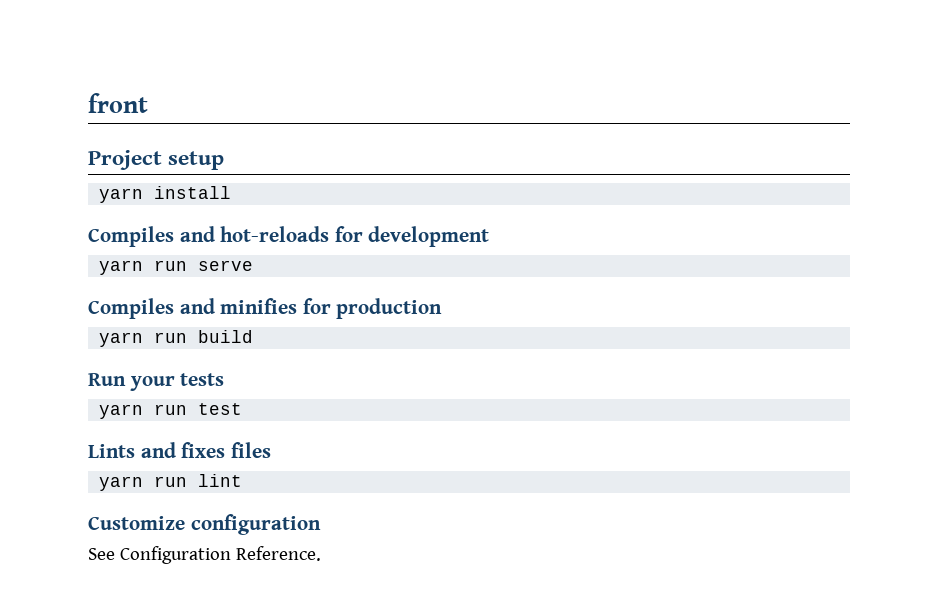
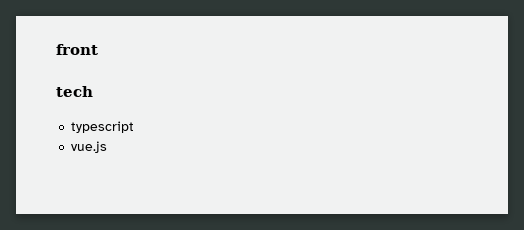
[88,150,225,170] [99,186,232,203] [88,226,490,247] [99,260,254,275] [88,298,443,319] [99,330,254,347] [88,373,225,391] [99,403,243,419] [88,442,271,458] [99,474,243,491] [88,514,321,535] [88,546,321,564] Project setup // yarn install // Compiles and hot-reloads for development // yarn run serve // Compiles and minifies for production // yarn run build // Run your tests // yarn run test // Lints and fixes files // yarn run lint // Customize configuration // See Configuration Reference. -> [56,86,93,97] [71,121,135,133] [71,141,108,153] tech // typescript // vue.js

